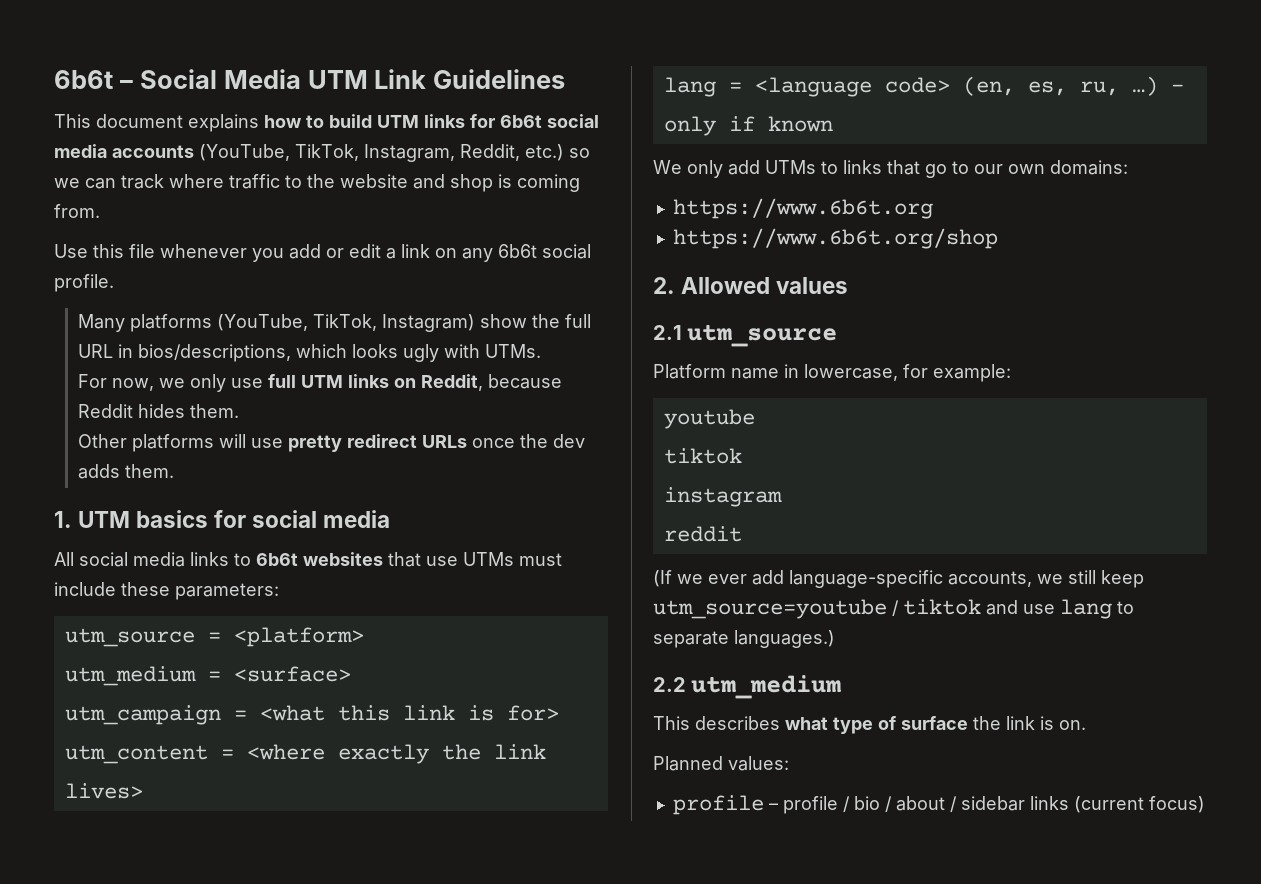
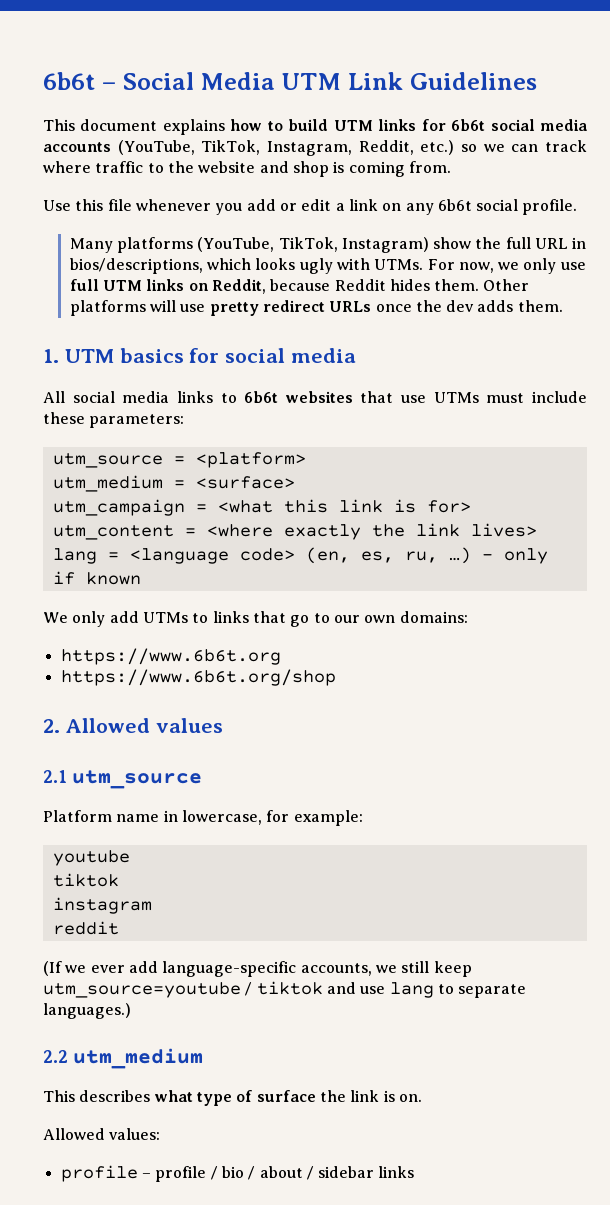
(541, 351) // -> (424, 264) none
(239, 411) // -> (480, 285) none
[653,756,723,771] Planned -> [43,1128,105,1140] Allowed
[1073,796,1205,813] (current focus) -> (415, 1172) none

